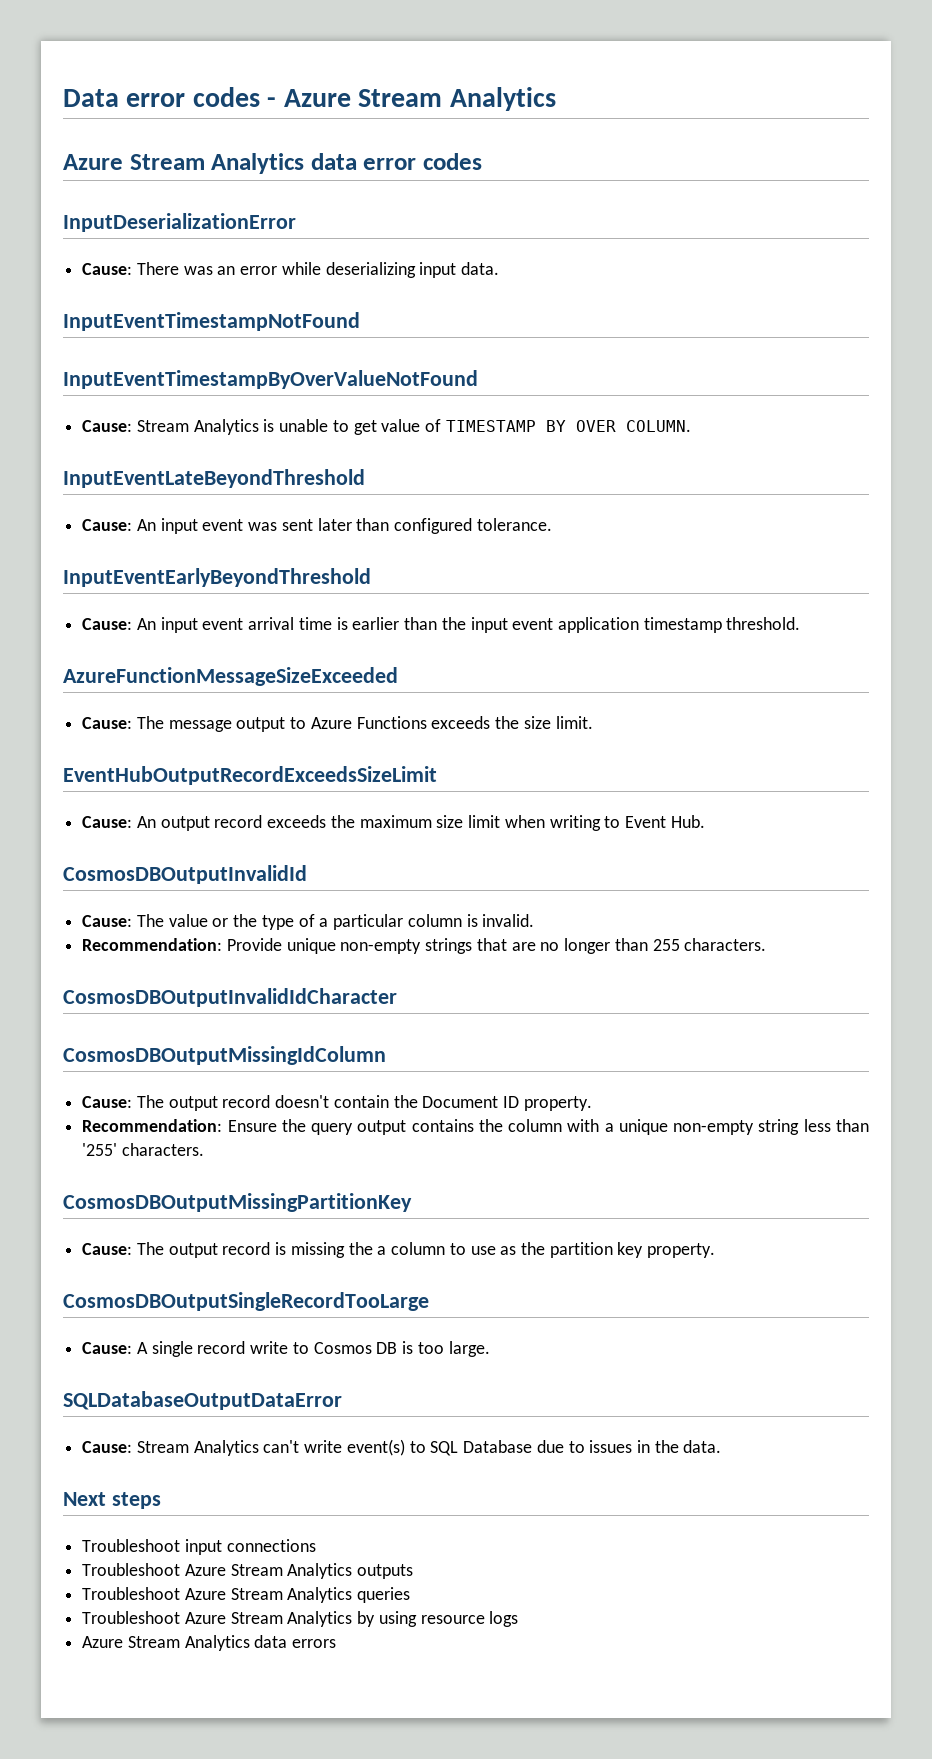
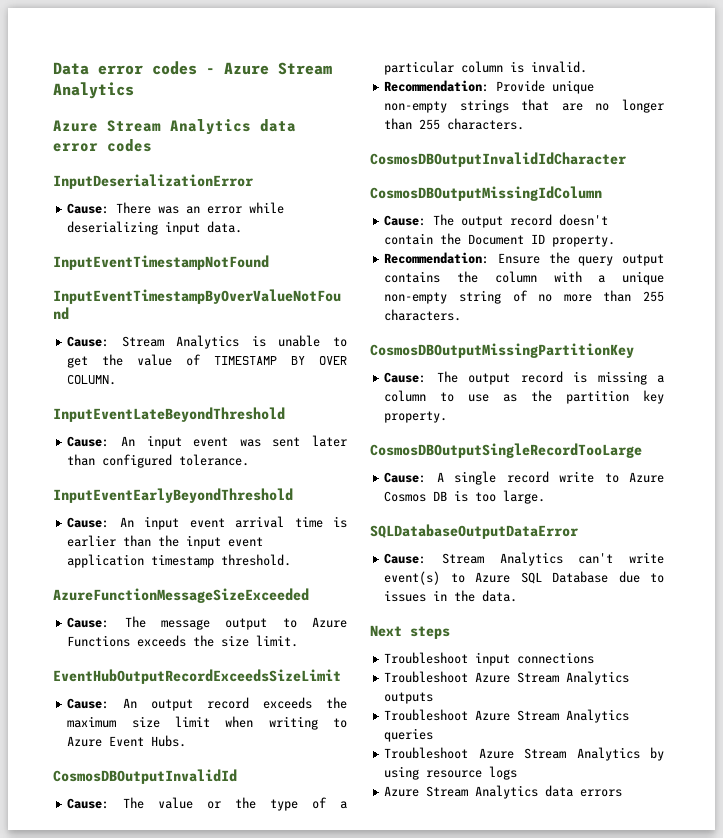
(377, 427) none -> [102,354,124,366] the
[624,815,705,828] Event Hub. -> [67,735,187,747] Azure Event Hubs.
[803,1119,869,1132] [82,1143,118,1156] less than '255' -> [512,290,664,302] of no more than 255
[348,1242,373,1255] the -> (647, 378) none
(309, 1348) none -> [629,472,664,483] Azure
(426, 1447) none -> [475,572,511,583] Azure

